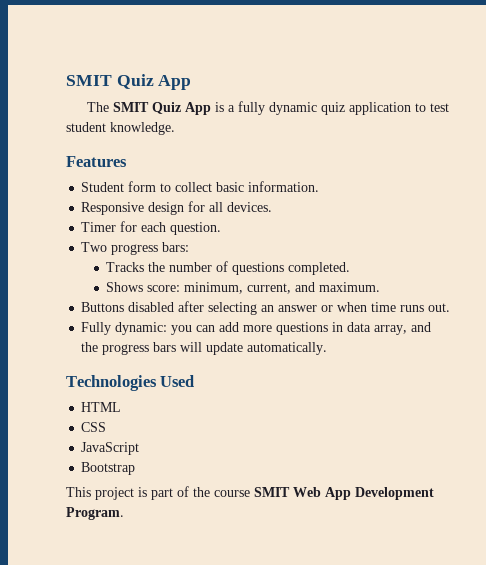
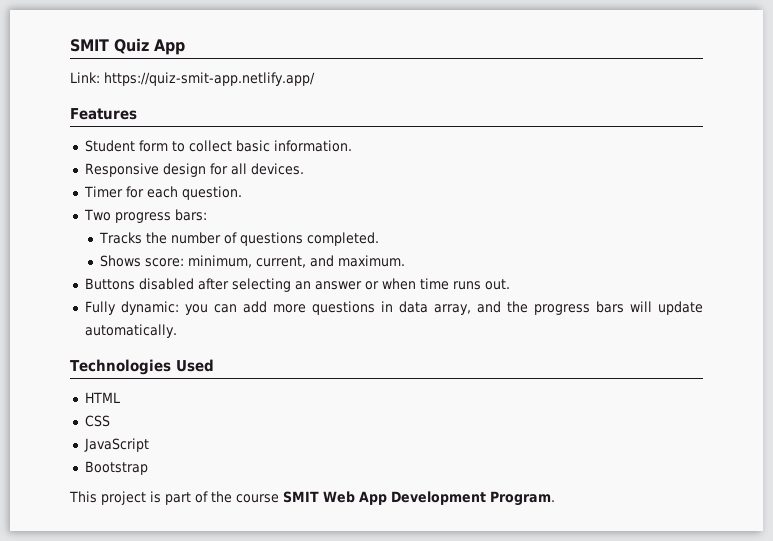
[86,101,449,115] [66,122,175,135] The SMIT Quiz App is a fully dynamic quiz application to test student knowledge. -> [70,72,315,86] Link: https://quiz-smit-app.netlify.app/

